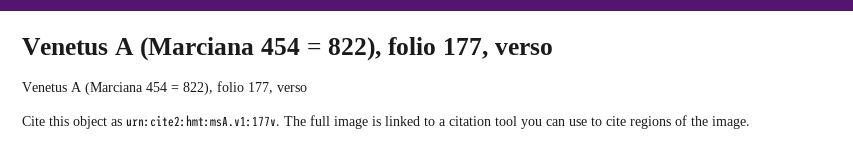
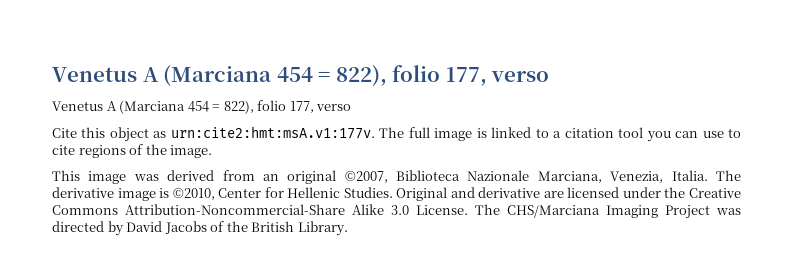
(750, 122) none -> [52,170,741,184] [52,187,741,201] [52,204,741,219] [52,221,348,236] // This image was derived from an original ©2007, Biblioteca Nazionale Marciana, Venezia, Italia. The derivative image is ©2010, Center for Hellenic Studies. Original and derivative are licensed under the Creative Commons Attribution-Noncommercial-Share Alike 3.0 License. The CHS/Marciana Imaging Project was directed by David Jacobs of the British Library.

